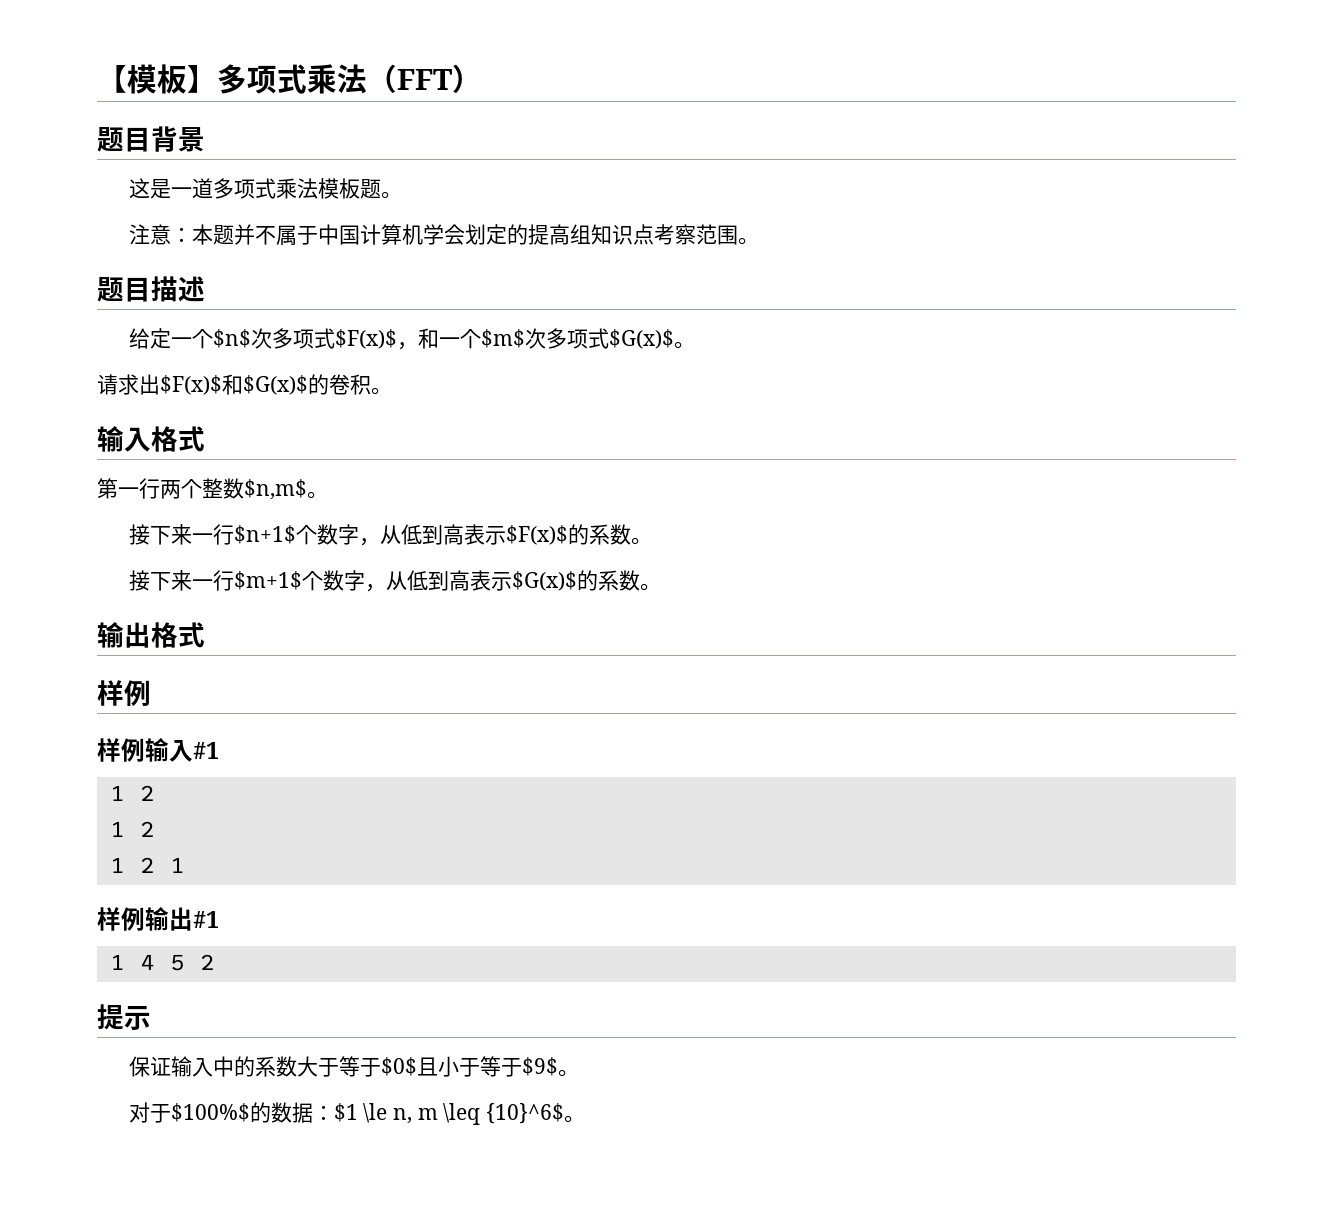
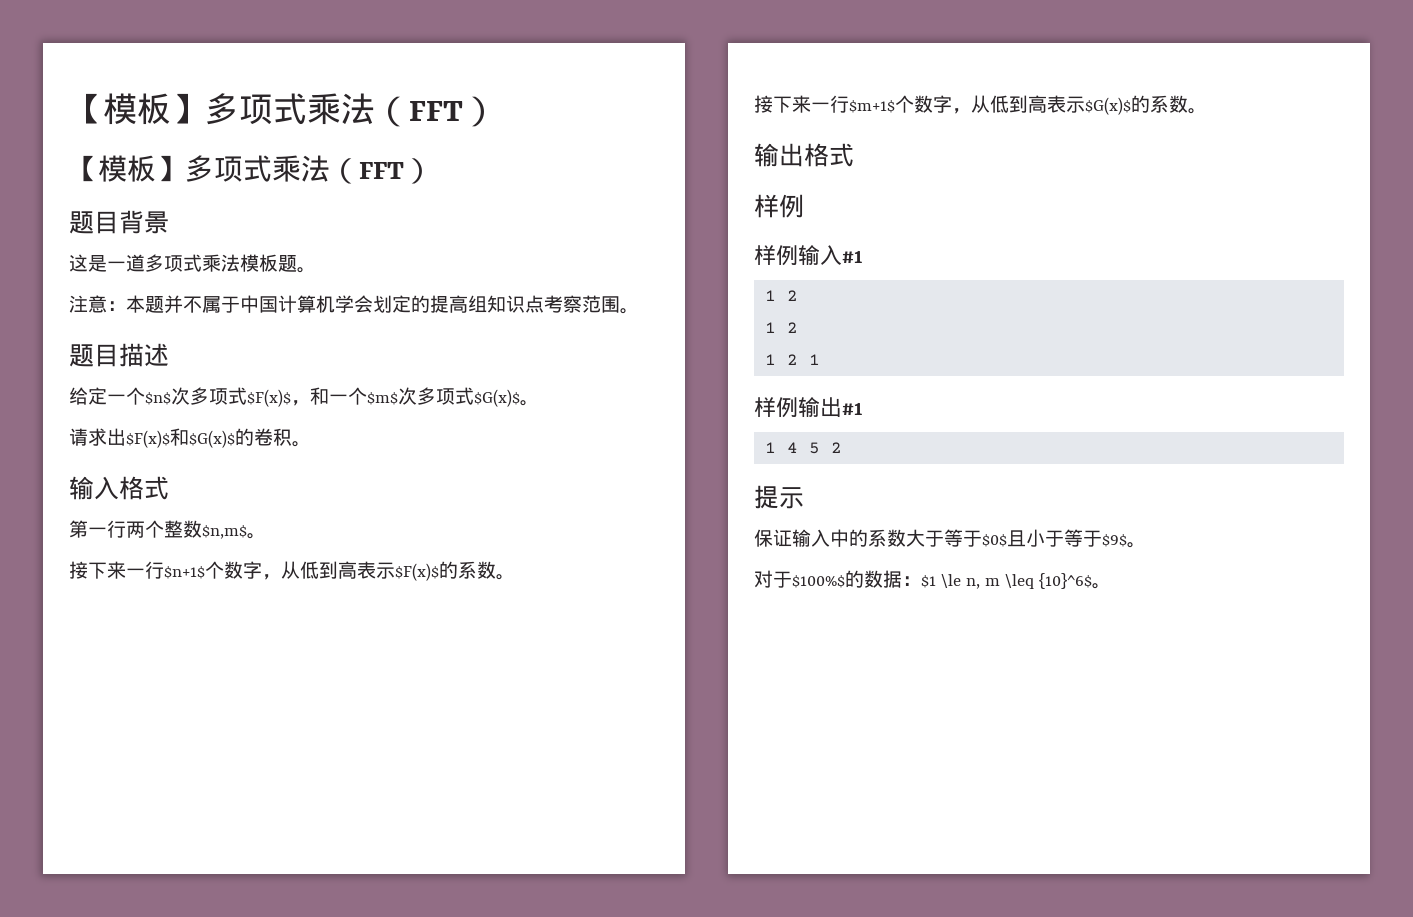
[97,64,482,94] 【模板】多项式乘法（FFT） -> [69,93,497,127] [69,155,433,184] 【模板】多项式乘法（FFT） // 【模板】多项式乘法（FFT）

